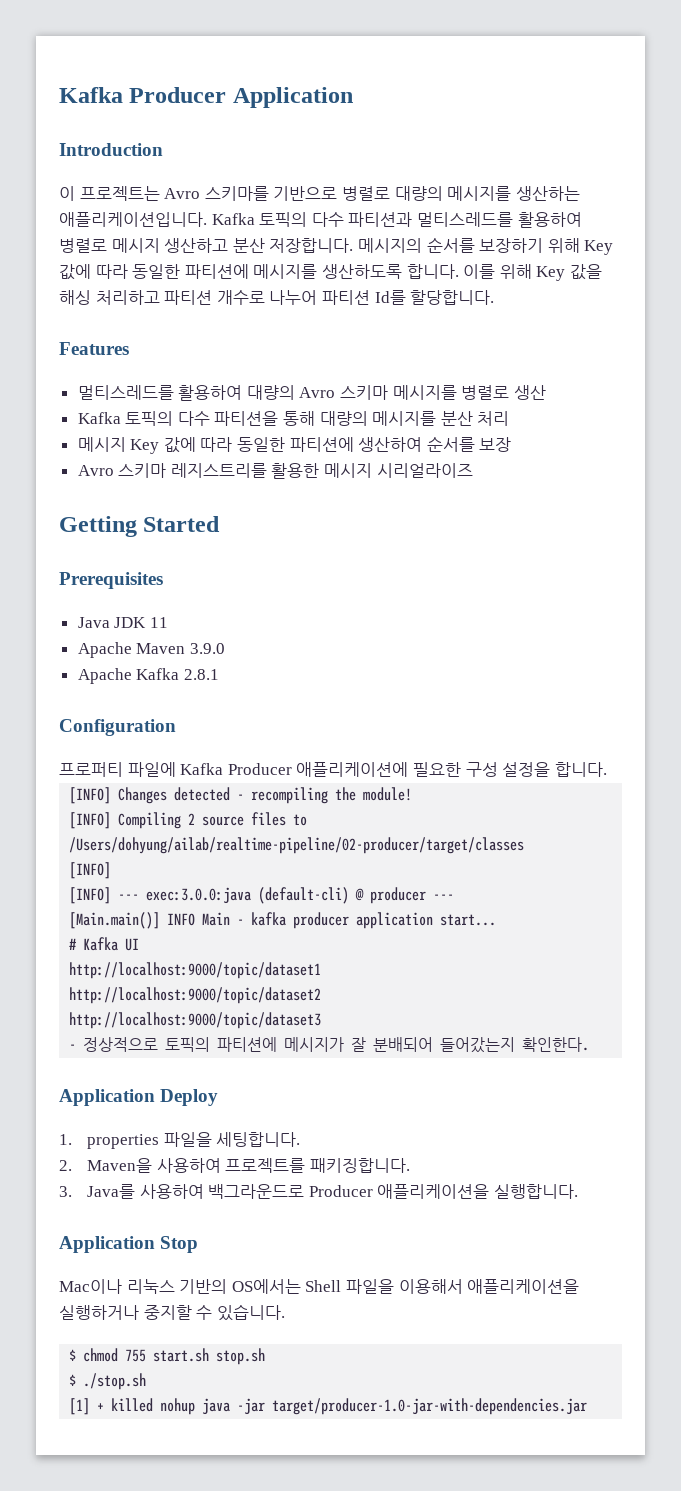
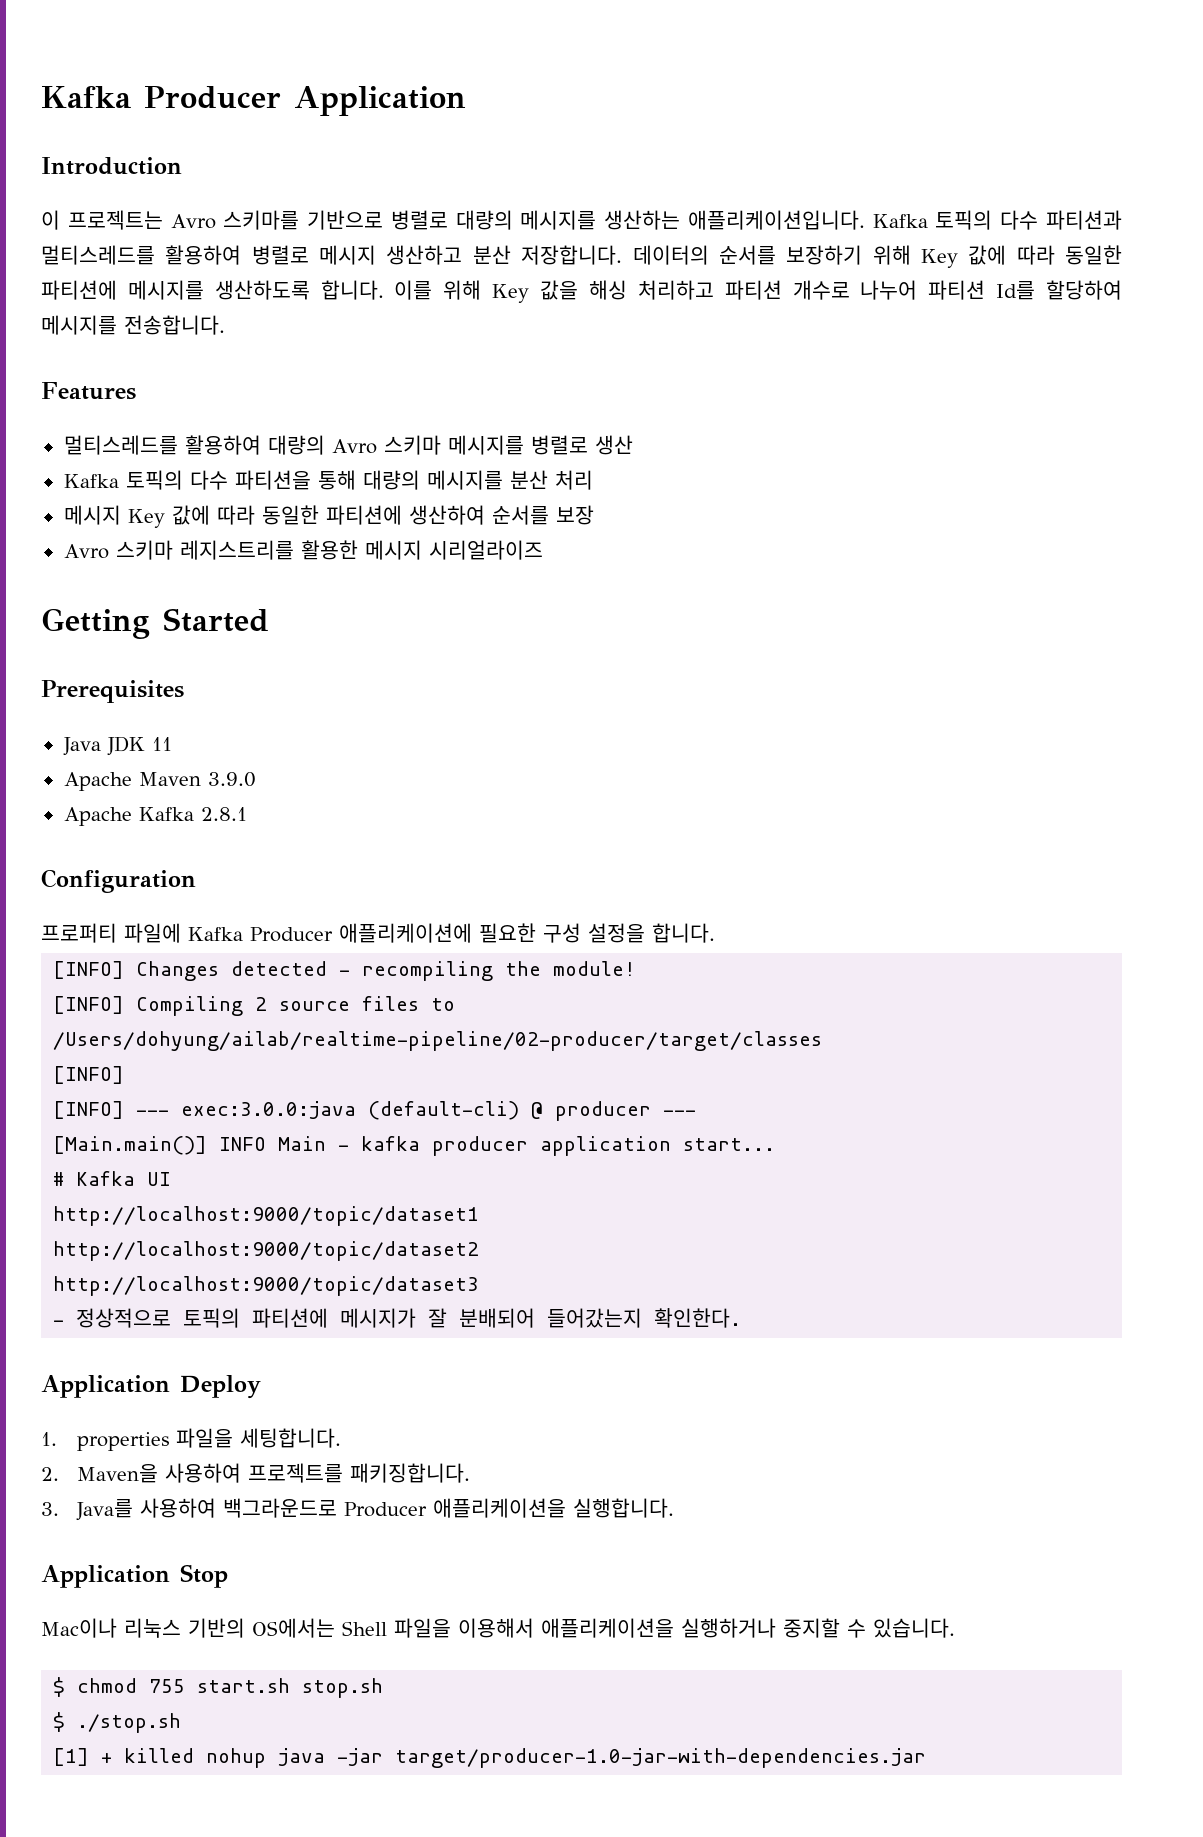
[357,238,422,253] 메시지의 -> [632,245,709,265] 데이터의
[410,290,495,305] 할당합니다. -> [1046,280,1122,300] [41,315,225,335] 할당하여 메시지를 전송합니다.

